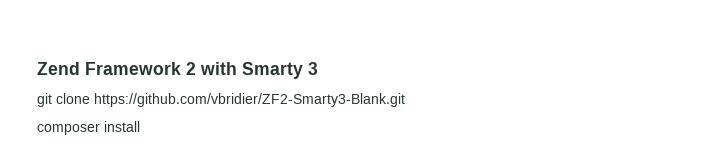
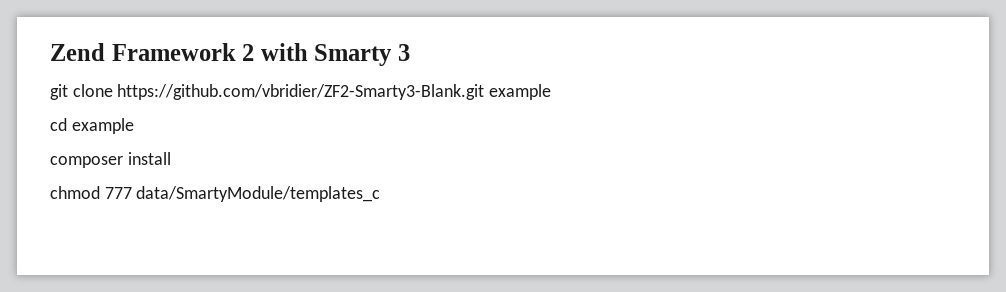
(405, 100) none -> [489,84,552,100] [50,118,134,134] example // cd example
(140, 126) none -> [50,186,381,202] // chmod 777 data/SmartyModule/templates_c

